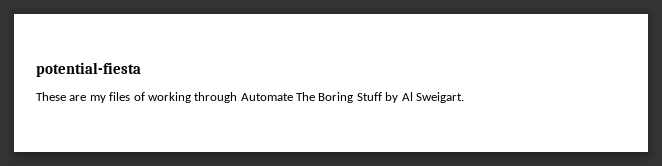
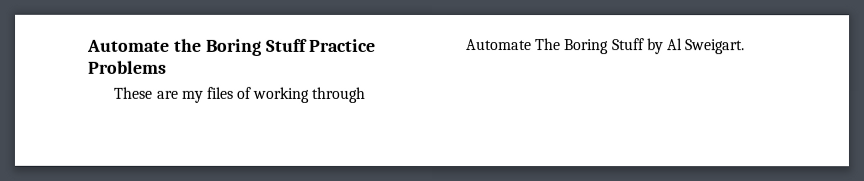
[36,62,141,77] potential-fiesta -> [87,38,377,56] [88,60,167,74] Automate the Boring Stuff Practice Problems

